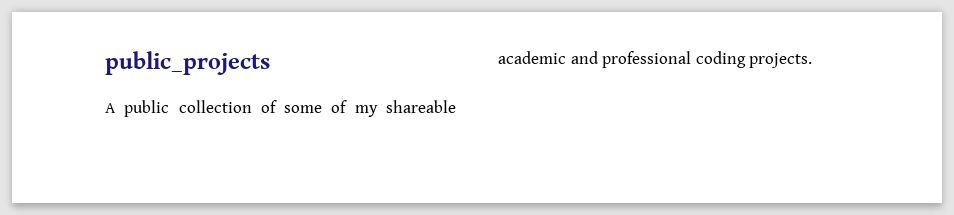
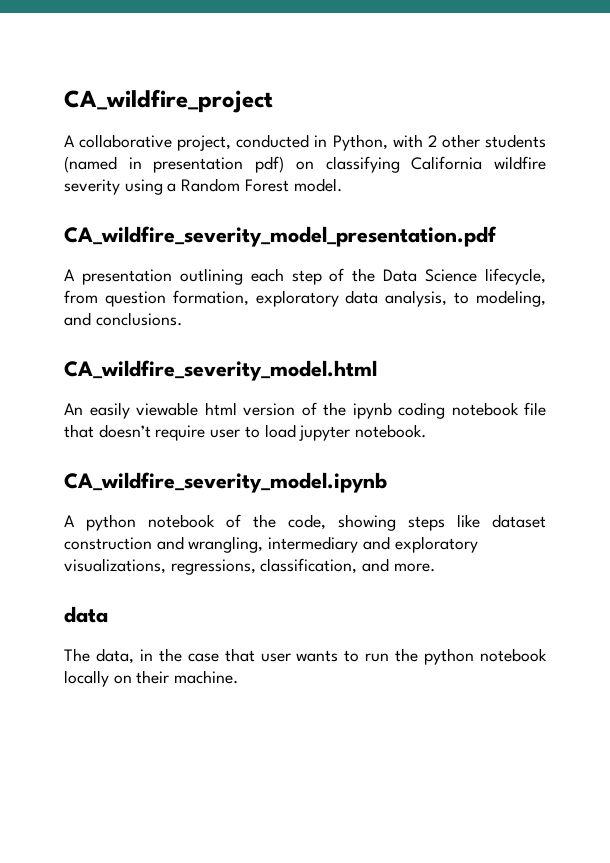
[105,51,270,75] [105,100,456,117] [498,51,813,68] public_projects // A public collection of some of my shareable academic and professional coding projects. -> [64,89,273,113] [64,134,546,151] [64,156,546,173] [64,178,342,195] [64,226,497,247] [64,268,547,285] [64,290,546,307] [64,312,182,326] [64,360,377,381] [64,402,546,419] [64,424,427,441] [64,472,387,493] [64,514,546,531] [64,536,478,553] [64,558,435,575] [64,606,108,623] [64,648,547,665] [64,670,239,687] CA_wildfire_project // A collaborative project, conducted in Python, with 2 other students (named in presentation pdf) on classifying California wildfire severity using a Random Forest model. // CA_wildfire_severity_model_presentation.pdf // A presentation outlining each step of the Data Science lifecycle, from question formation, exploratory data analysis, to modeling, and conclusions. // CA_wildfire_severity_model.html // An easily viewable html version of the ipynb coding notebook file that doesn’t require user to load jupyter notebook. // CA_wildfire_severity_model.ipynb // A python notebook of the code, showing steps like dataset construction and wrangling, intermediary and exploratory visualizations, regressions, classification, and more. // data // The data, in the case that user wants to run the python notebook locally on their machine.

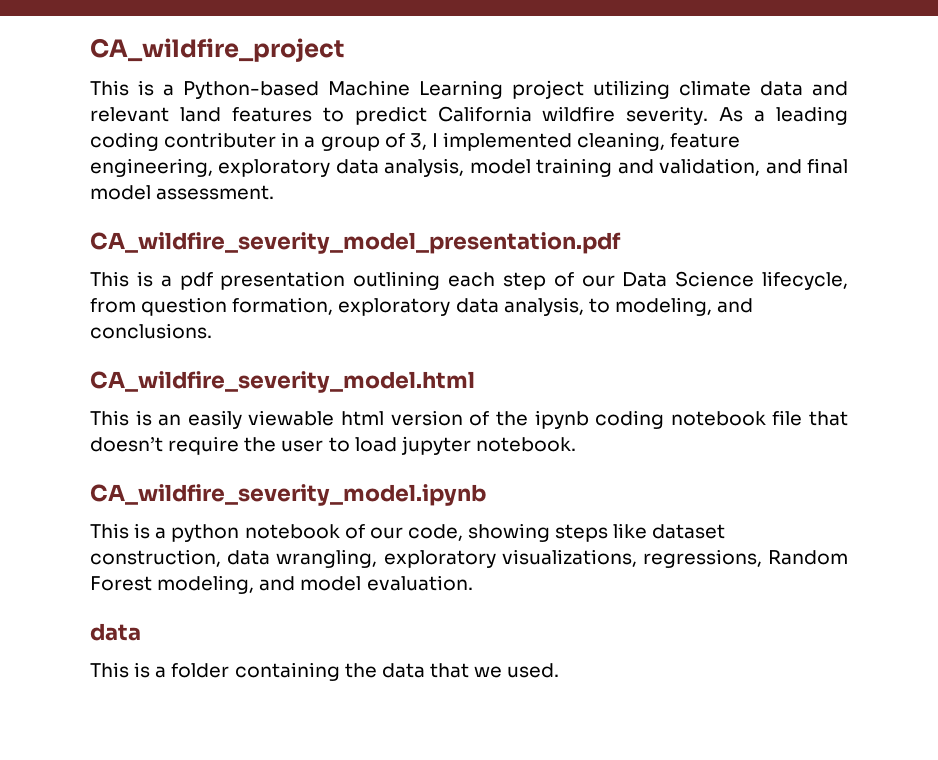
[64,134,546,151] [64,156,546,173] [64,178,342,195] [64,226,497,247] [64,269,75,281] A collaborative project, conducted in Python, with 2 other students (named in presentation pdf) on classifying California wildfire severity using a Random Forest model. // CA_wildfire_severity_model_presentation.pdf // A -> [90,80,848,99] [90,106,848,125] [90,132,741,151] [90,158,849,177] [90,185,275,200] [90,232,621,254] [90,271,213,290] This is a Python-based Machine Learning project utilizing climate data and relevant land features to predict California wildfire severity. As a leading coding contributer in a group of 3, I implemented cleaning, feature engineering, exploratory data analysis, model training and validation, and final model assessment. // CA_wildfire_severity_model_presentation.pdf // This is a pdf
[352,268,376,282] the -> [581,275,615,287] our
[64,403,83,415] An -> [90,410,182,426] This is an
(206, 433) none -> [244,437,277,452] the
[64,515,75,527] A -> [90,523,167,539] This is a
[253,514,276,528] the -> [369,527,403,539] our
[64,536,478,553] [64,558,435,575] [64,606,108,623] [64,648,547,665] [64,670,239,687] construction and wrangling, intermediary and exploratory visualizations, regressions, classification, and more. // data // The data, in the case that user wants to run the python notebook locally on their machine. -> [90,549,848,568] [90,575,473,594] [90,623,141,641] [90,662,560,681] construction, data wrangling, exploratory visualizations, regressions, Random Forest modeling, and model evaluation. // data // This is a folder containing the data that we used.

